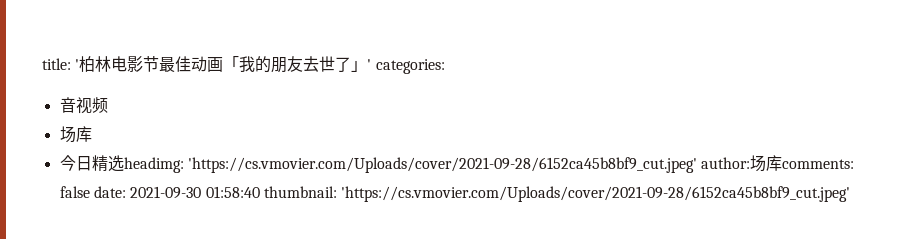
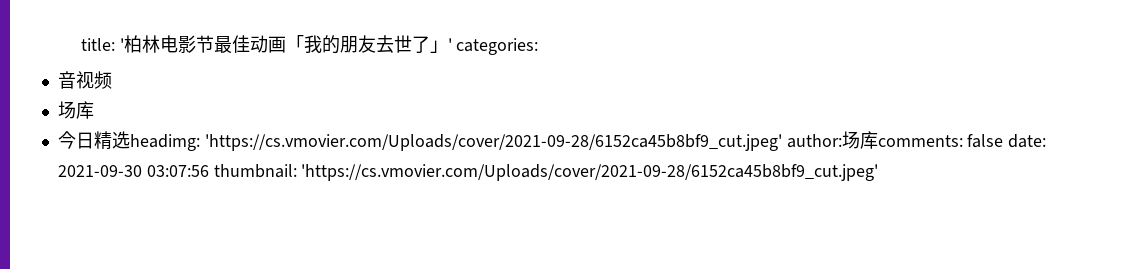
[205,186,260,198] 01:58:40 -> [146,165,209,177] 03:07:56

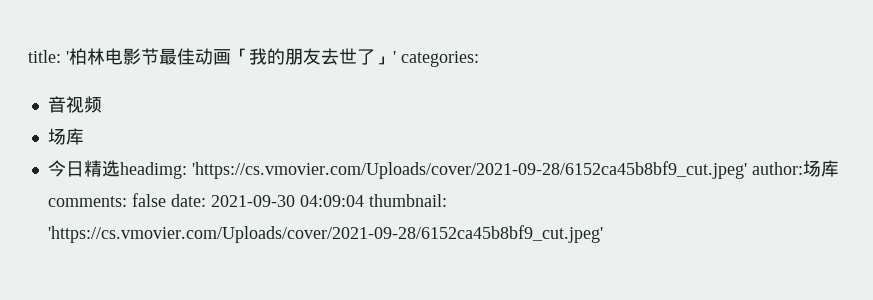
[146,165,209,177] 03:07:56 -> [299,195,364,207] 04:09:04

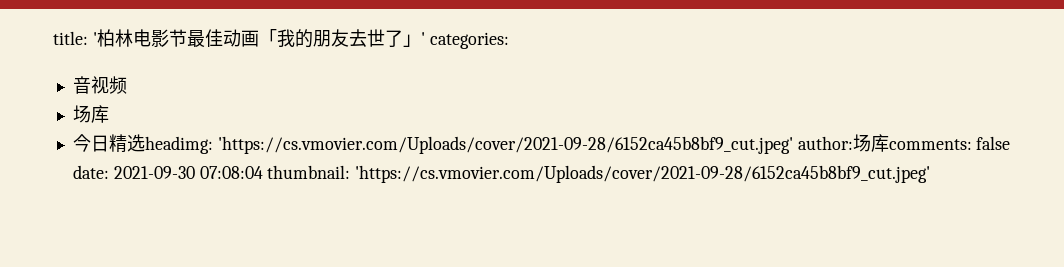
[299,195,364,207] 04:09:04 -> [199,166,263,179] 07:08:04

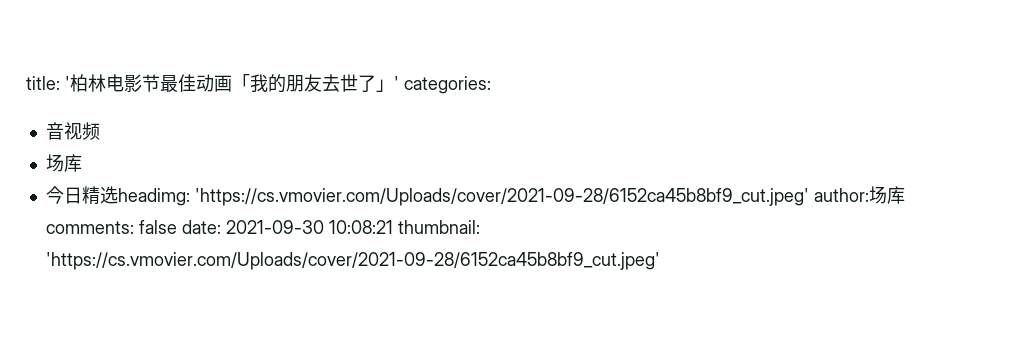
[199,166,263,179] 07:08:04 -> [328,220,393,234] 10:08:21

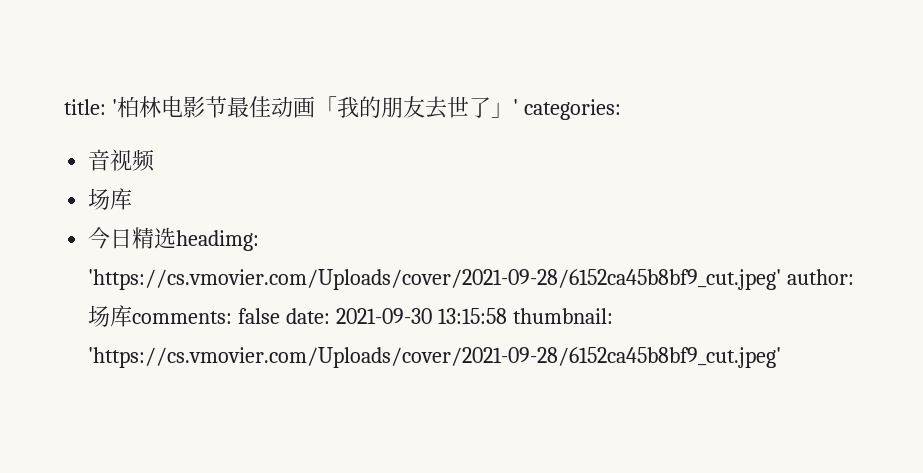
[328,220,393,234] 10:08:21 -> [437,308,507,324] 13:15:58

